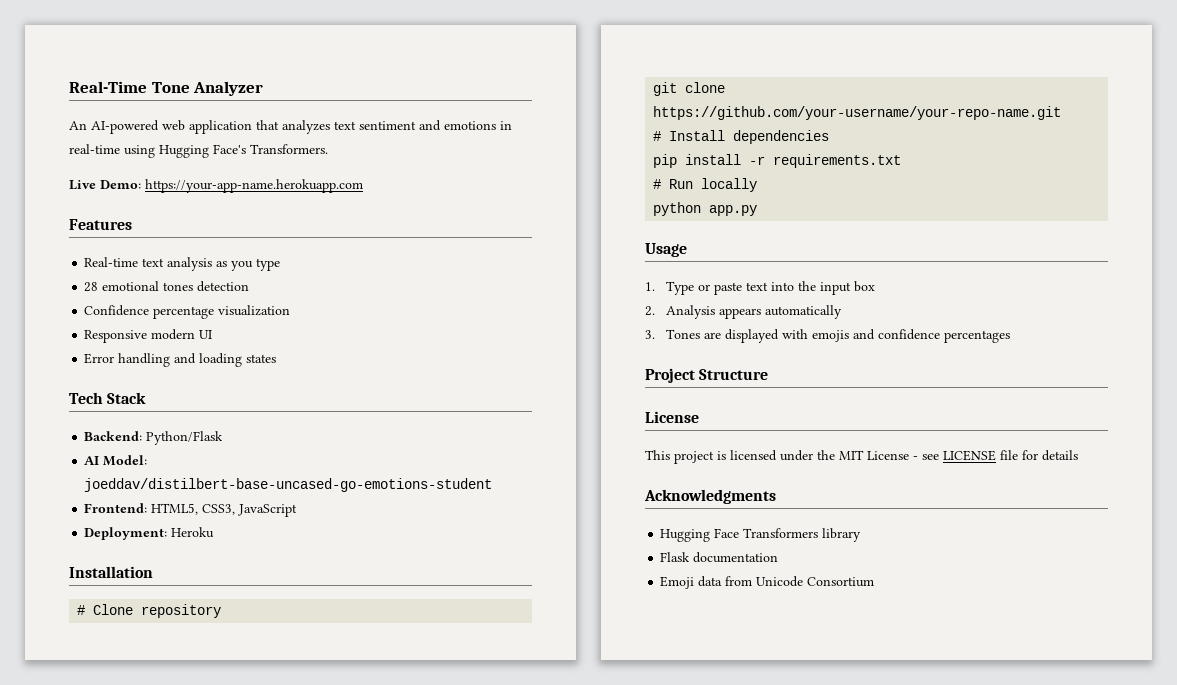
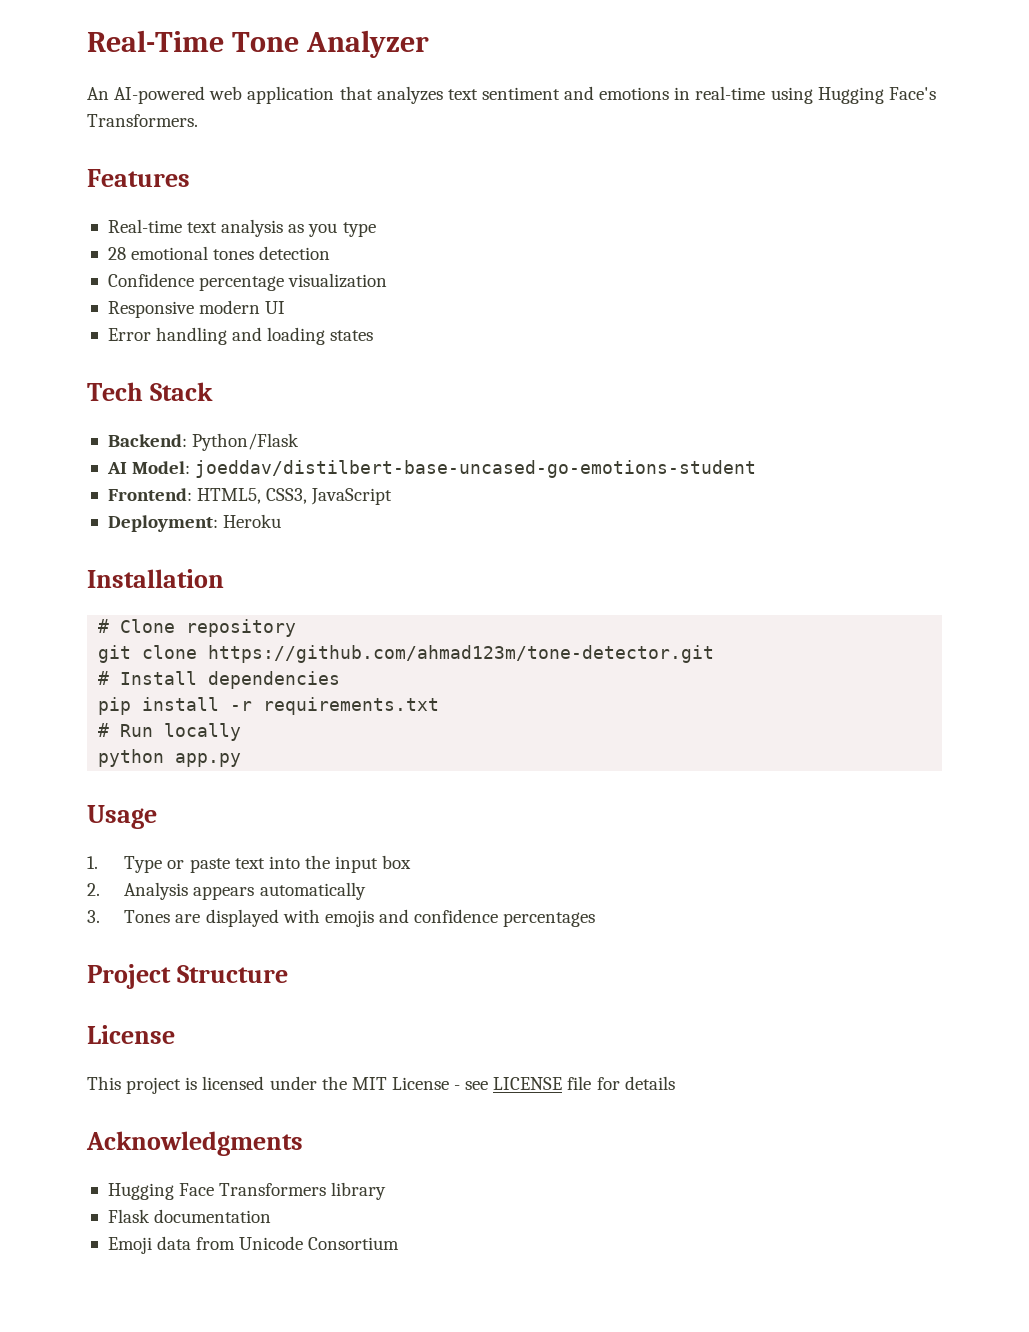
[69,179,363,193] // Live Demo: https://your-app-name.herokuapp.com -> (198, 120) none
[653,106,1062,120] https://github.com/your-username/your-repo-name.git -> [208,645,715,663] https://github.com/ahmad123m/tone-detector.git

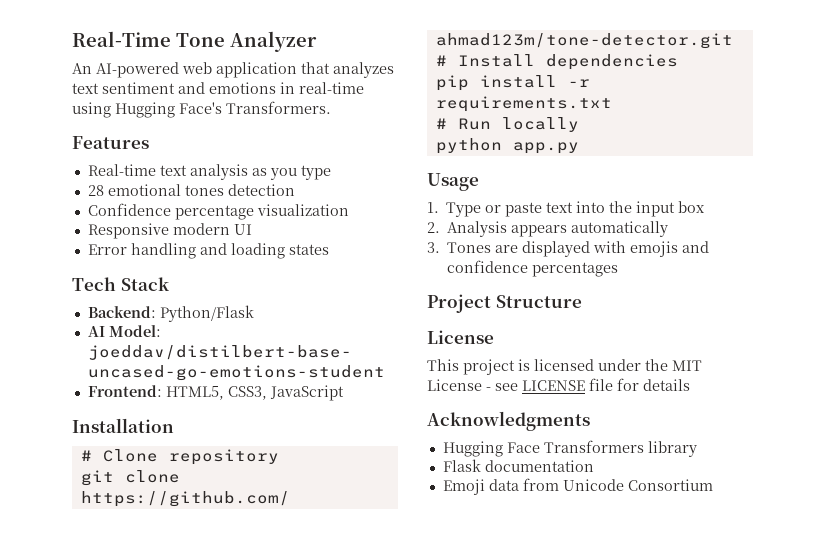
[107,514,282,532] // Deployment: Heroku -> (344, 393) none

